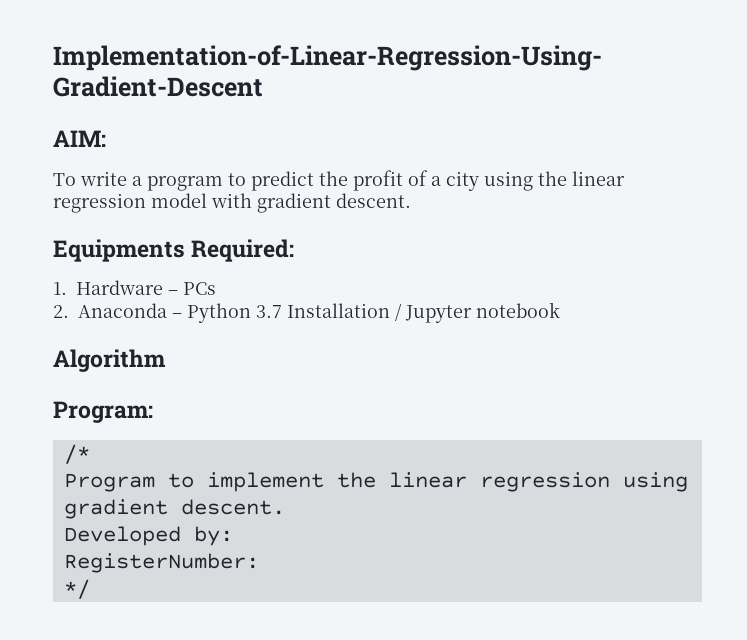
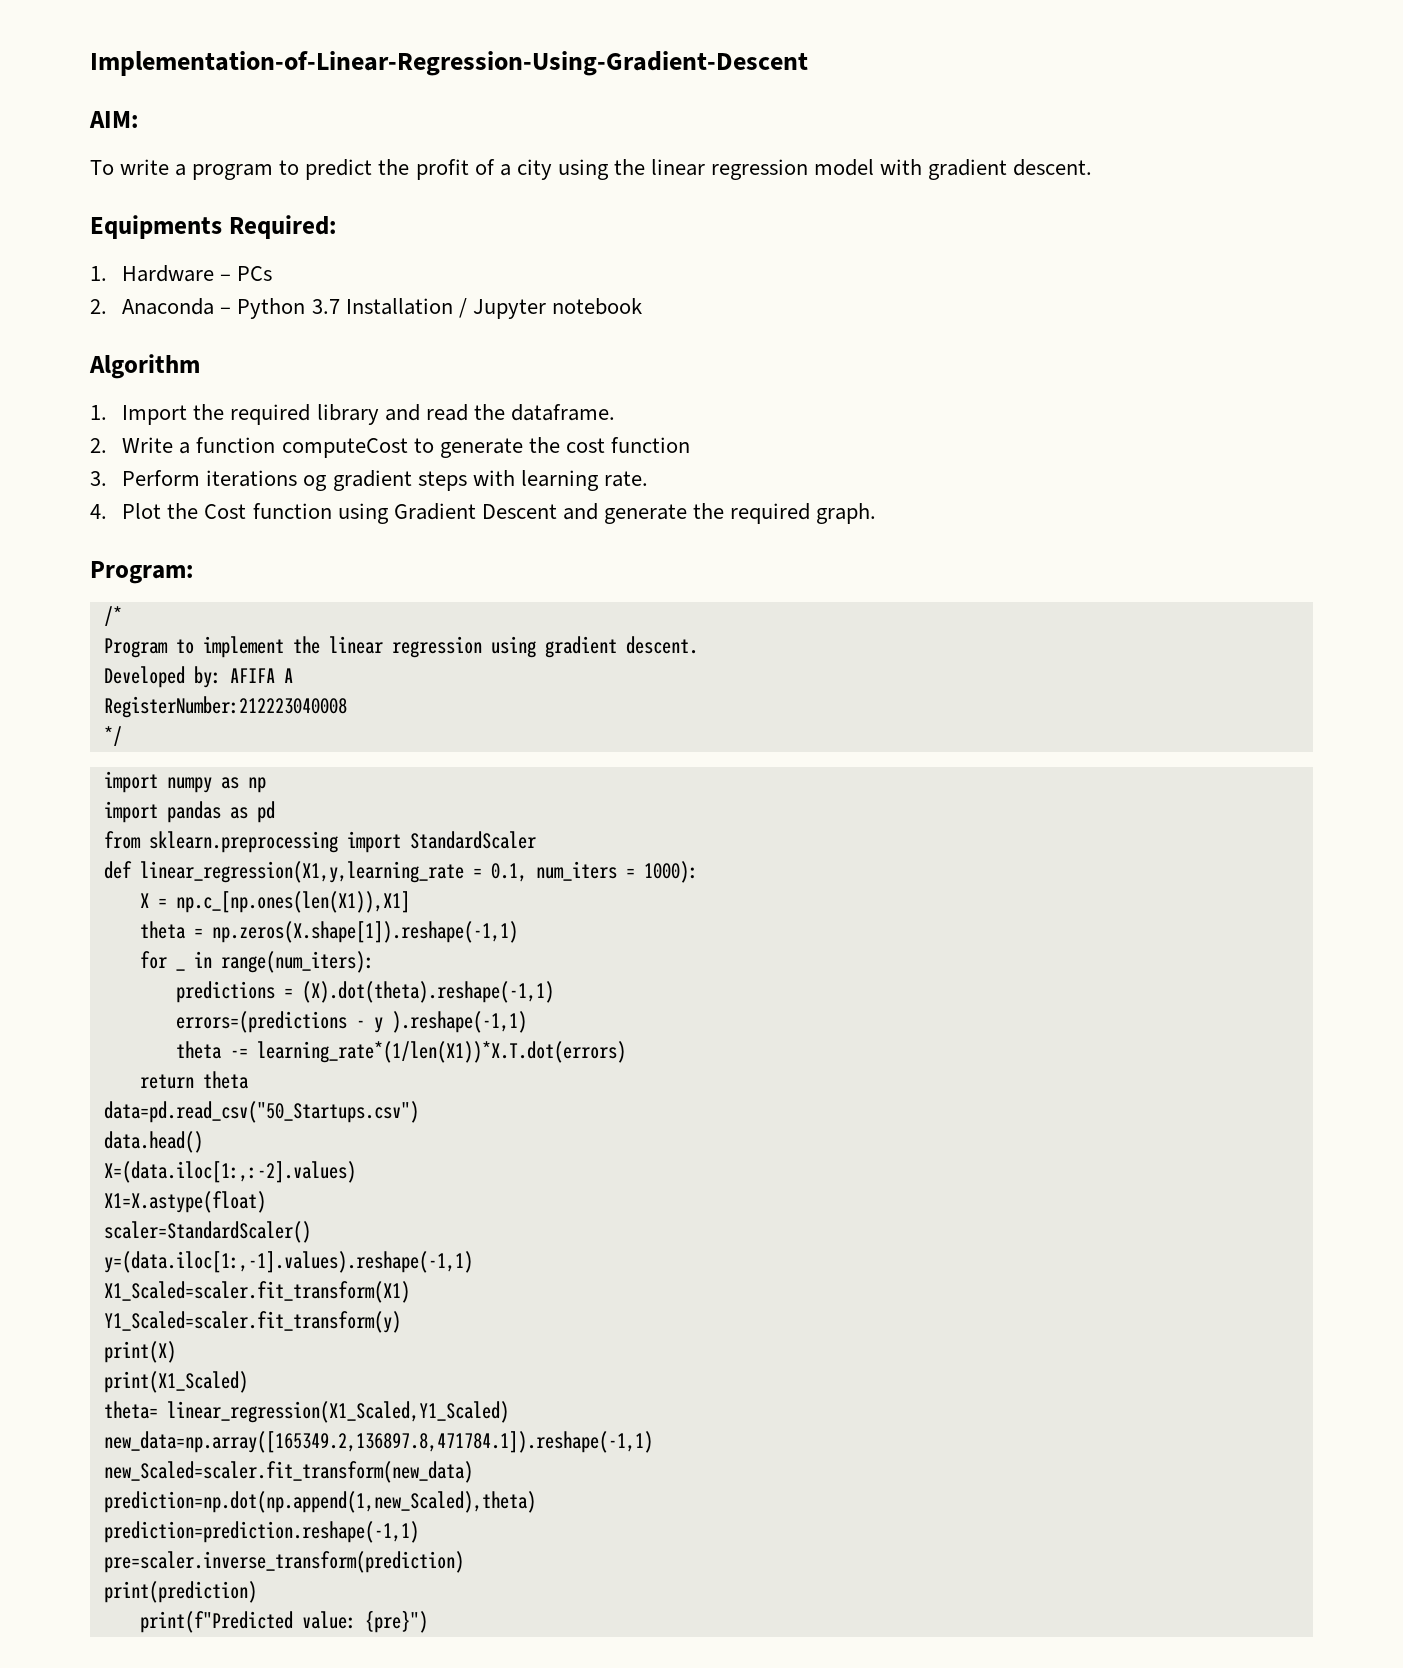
(166, 360) none -> [90,404,615,425] [90,437,690,458] [90,470,648,491] [90,503,877,524] // 1. Import the required library and read the dataframe. // 2. Write a function computeCost to generate the cost function // 3. Perform iterations og gradient steps with learning rate. // 4. Plot the Cost function using Gradient Descent and generate the required graph.
[63,553,259,573] [63,579,90,599] // RegisterNumber: // */ -> [229,668,293,683] [103,696,347,718] [103,726,122,746] [103,771,266,793] [103,801,275,823] [103,831,536,853] [103,861,698,883] [139,891,410,913] [139,921,518,943] [139,951,185,971] [193,951,374,973] [175,981,554,1003] [175,1011,527,1033] [175,1041,626,1063] [139,1071,249,1089] [103,1101,419,1123] [103,1131,203,1153] [103,1161,356,1183] [103,1191,266,1213] [103,1221,311,1243] [103,1251,473,1273] [103,1281,410,1303] [103,1311,401,1333] [103,1341,176,1363] [103,1371,248,1393] [103,1401,509,1423] [103,1431,653,1453] [103,1461,473,1483] [103,1491,536,1513] [103,1521,419,1543] [103,1551,464,1573] [103,1581,257,1603] [139,1610,428,1633] AFIFA A // RegisterNumber:212223040008 // */ // import numpy as np // import pandas as pd // from sklearn.preprocessing import StandardScaler // def linear_regression(X1,y,learning_rate = 0.1, num_iters = 1000): // X = np.c_[np.ones(len(X1)),X1] // theta = np.zeros(X.shape[1]).reshape(-1,1) // for _ in range(num_iters): // predictions = (X).dot(theta).reshape(-1,1) // errors=(predictions - y ).reshape(-1,1) // theta -= learning_rate*(1/len(X1))*X.T.dot(errors) // return theta // data=pd.read_csv("50_Startups.csv") // data.head() // X=(data.iloc[1:,:-2].values) // X1=X.astype(float) // scaler=StandardScaler() // y=(data.iloc[1:,-1].values).reshape(-1,1) // X1_Scaled=scaler.fit_transform(X1) // Y1_Scaled=scaler.fit_transform(y) // print(X) // print(X1_Scaled) // theta= linear_regression(X1_Scaled,Y1_Scaled) // new_data=np.array([165349.2,136897.8,471784.1]).reshape(-1,1) // new_Scaled=scaler.fit_transform(new_data) // prediction=np.dot(np.append(1,new_Scaled),theta) // prediction=prediction.reshape(-1,1) // pre=scaler.inverse_transform(prediction) // print(prediction) // print(f"Predicted value: {pre}")

